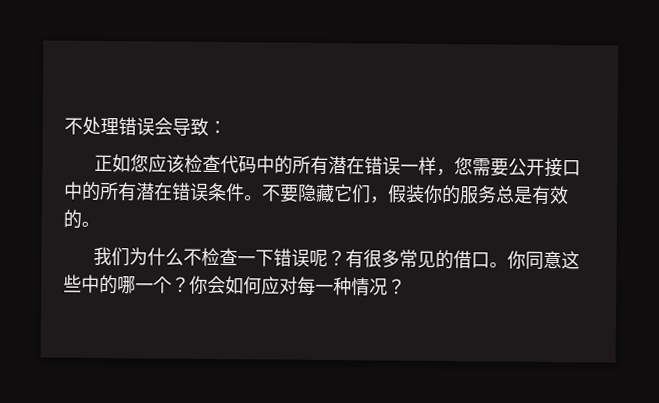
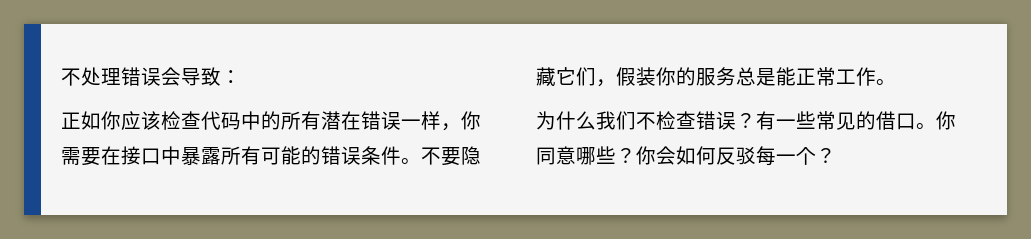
[130,154,150,173] 您 -> [101,111,121,130] 你
[454,157,582,178] [64,181,173,202] 您需要公开接口中的所有潜在 -> [461,111,481,130] [61,146,321,166] 你需要在接口中暴露所有可能的
[531,185,569,205] [63,209,100,229] [93,246,401,269] 有效的。 // 我们为什么不检查一下错误呢？有很多 -> [776,67,896,86] [536,111,816,130] 能正常工作。 // 为什么我们不检查错误？有一些
[561,251,581,270] [63,274,388,297] 这些中的哪一个？你会如何应对每一种情况 -> [576,146,816,166] 哪些？你会如何反驳每一个

